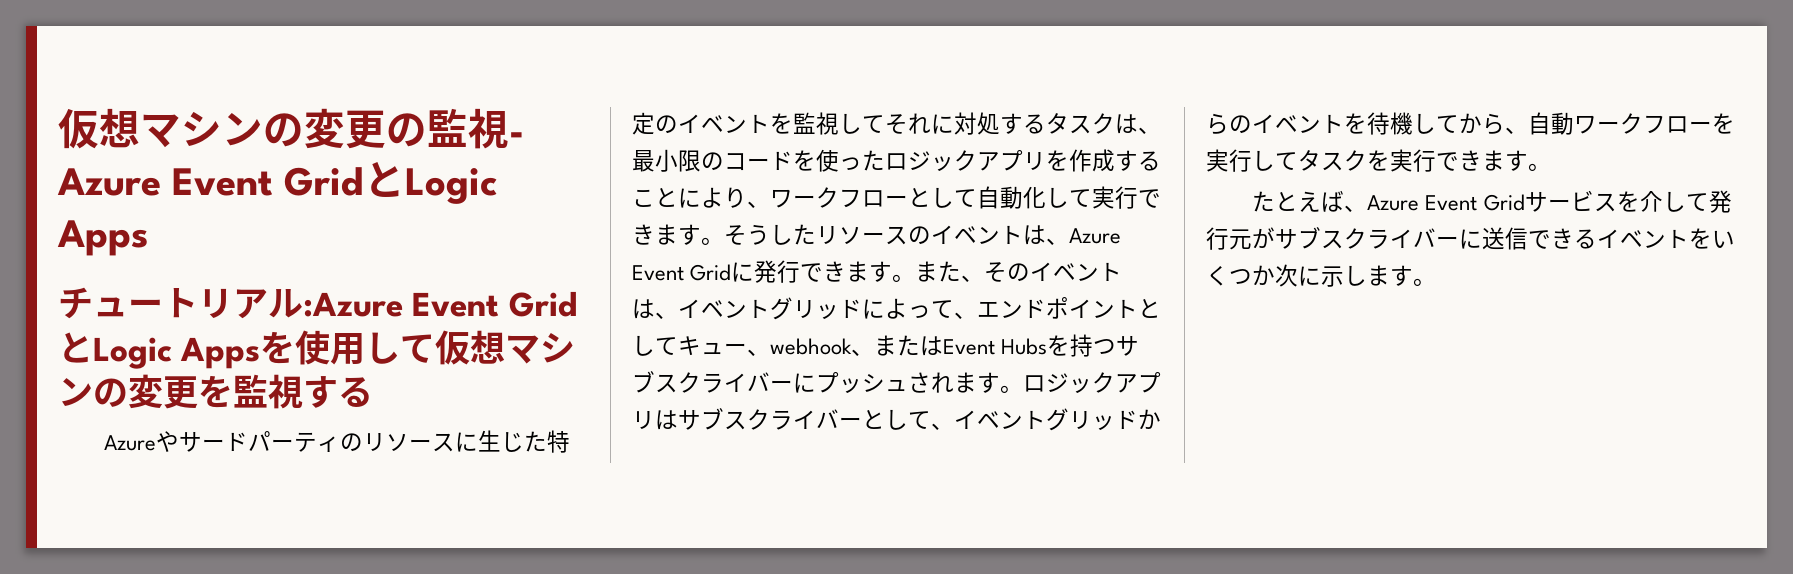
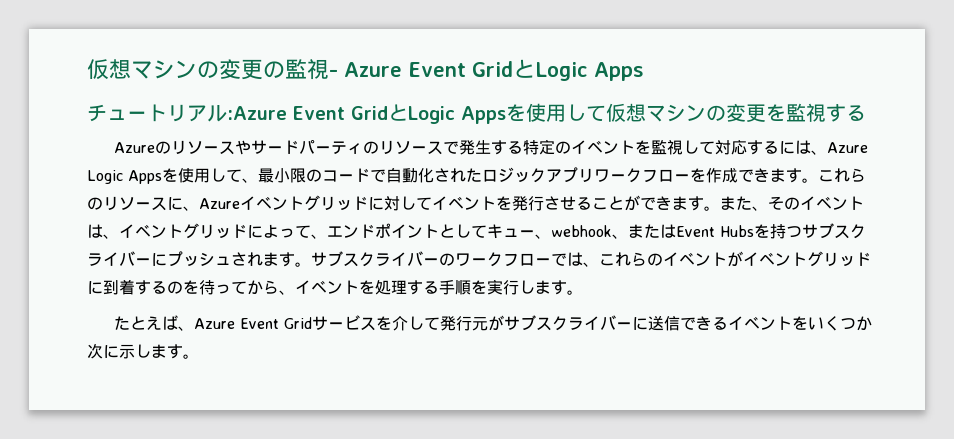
(157, 443) none -> [154,140,235,155] のリソース
[455,430,548,452] に生じた -> [442,140,523,155] で発生する
[885,112,1138,135] それに対処するタスクは -> [714,140,868,155] [87,168,242,184] 対応するには、Azure Logic Appsを使用して
[793,149,862,172] を使っ -> [370,168,466,183] で自動化され
[1046,149,1161,172] [632,186,1161,209] [632,224,1121,246] [632,260,801,283] を作成することにより、ワークフローとして自動化して実行できます。そうしたリソースのイベントは、Azure Event Gridに発行 -> [594,168,866,183] [87,195,640,211] ワークフローを作成できます。これらのリソースに、Azureイベントグリッドに対してイベントを発行させることが
[1023,371,1161,393] [632,408,1161,431] [1206,112,1735,135] [1206,149,1482,172] ロジックアプリはサブスクライバーとして、イベントグリッドからのイベントを待機してから、自動ワークフローを実行してタスクを実行でき -> [311,251,871,267] [87,279,535,295] サブスクライバーのワークフローでは、これらのイベントがイベントグリッドに到着するのを待ってから、イベントを処理する手順を実行し

